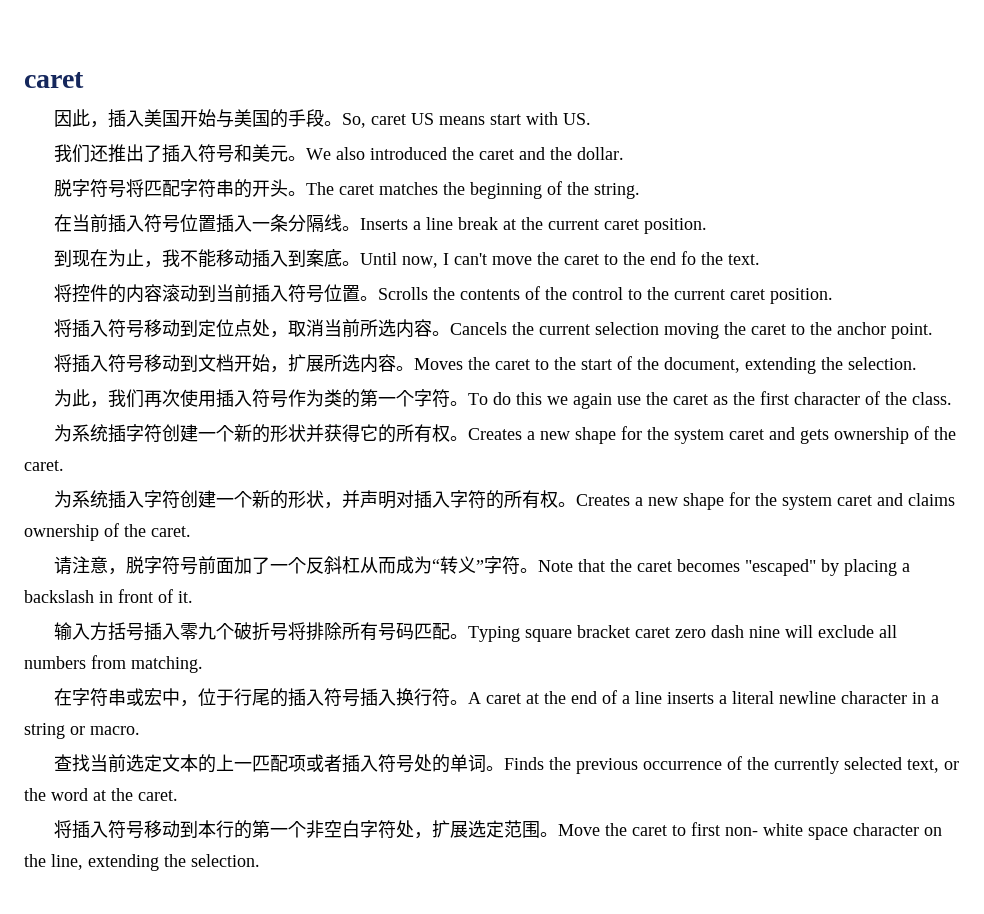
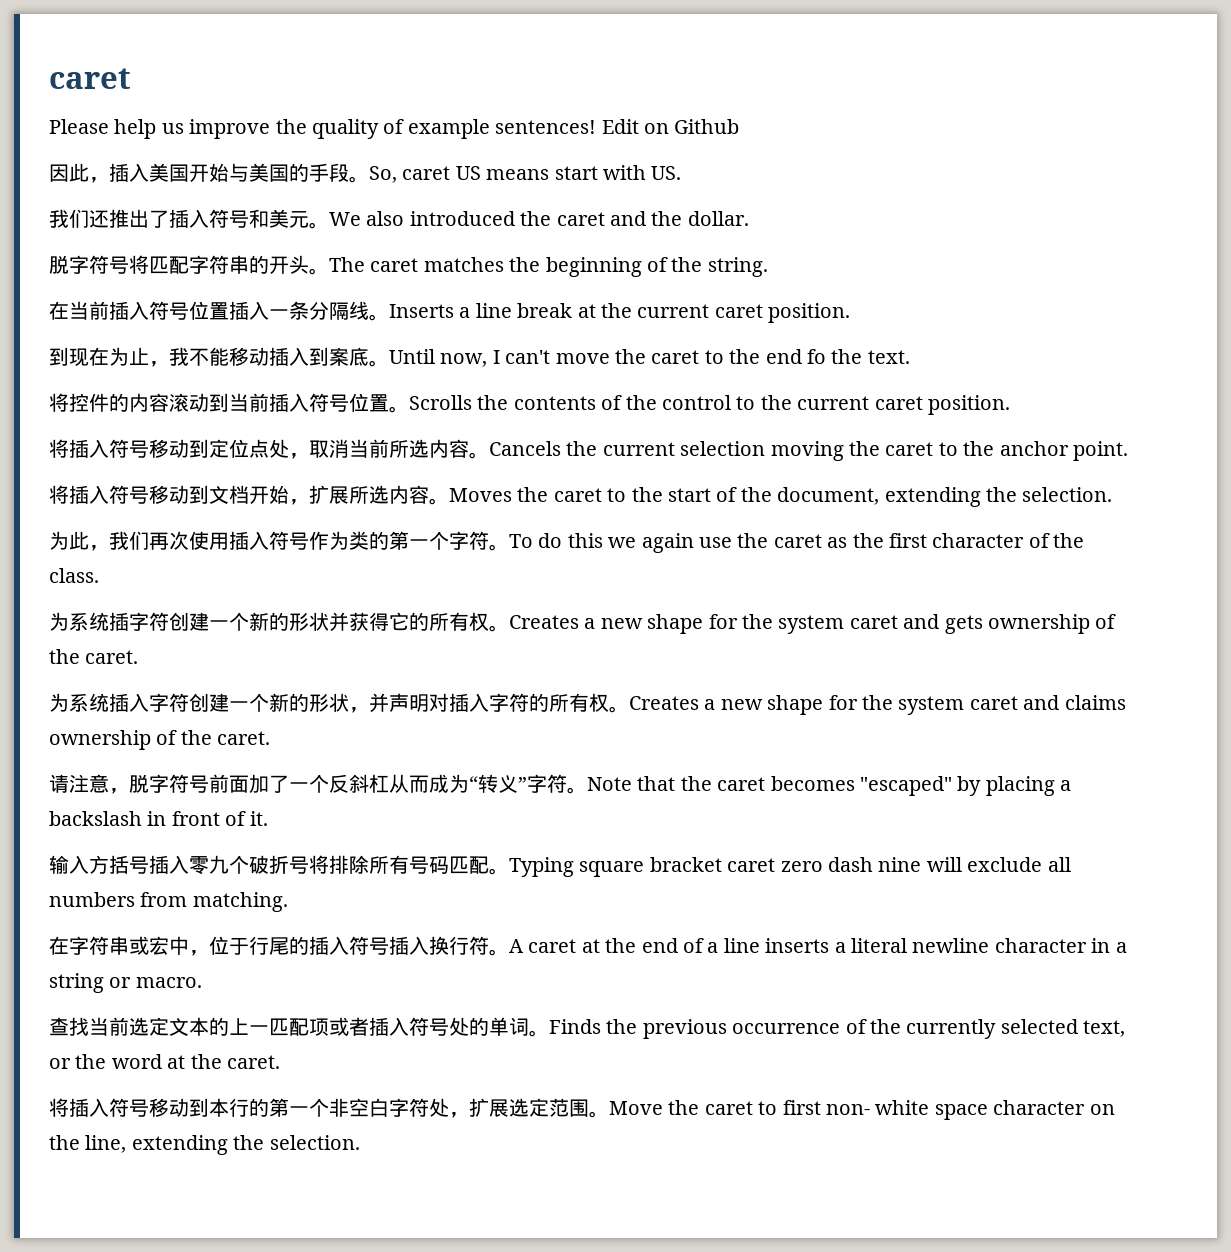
[24,72,84,88] caret -> [49,68,131,89] [49,119,740,139] caret // Please help us improve the quality of example sentences! Edit on Github

